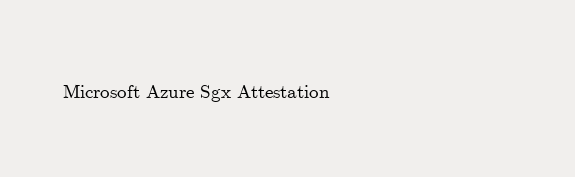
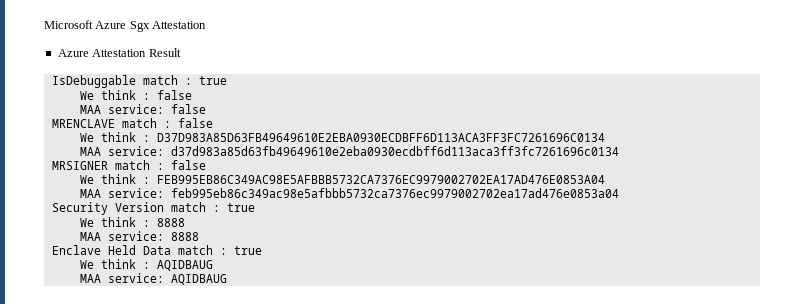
(330, 91) none -> [57,48,181,57] [51,75,227,88] [79,90,192,100] [79,104,206,114] [51,118,213,128] [79,132,605,142] [79,146,619,156] [51,160,206,170] [79,174,605,184] [79,188,619,198] [51,202,255,215] [79,217,185,227] [79,231,199,241] [51,245,262,255] [79,259,213,271] [79,273,227,285] // Azure Attestation Result // IsDebuggable match : true // We think : false // MAA service: false // MRENCLAVE match : false // We think : D37D983A85D63FB49649610E2EBA0930ECDBFF6D113ACA3FF3FC7261696C0134 // MAA service: d37d983a85d63fb49649610e2eba0930ecdbff6d113aca3ff3fc7261696c0134 // MRSIGNER match : false // We think : FEB995EB86C349AC98E5AFBBB5732CA7376EC9979002702EA17AD476E0853A04 // MAA service: feb995eb86c349ac98e5afbbb5732ca7376ec9979002702ea17ad476e0853a04 // Security Version match : true // We think : 8888 // MAA service: 8888 // Enclave Held Data match : true // We think : AQIDBAUG // MAA service: AQIDBAUG

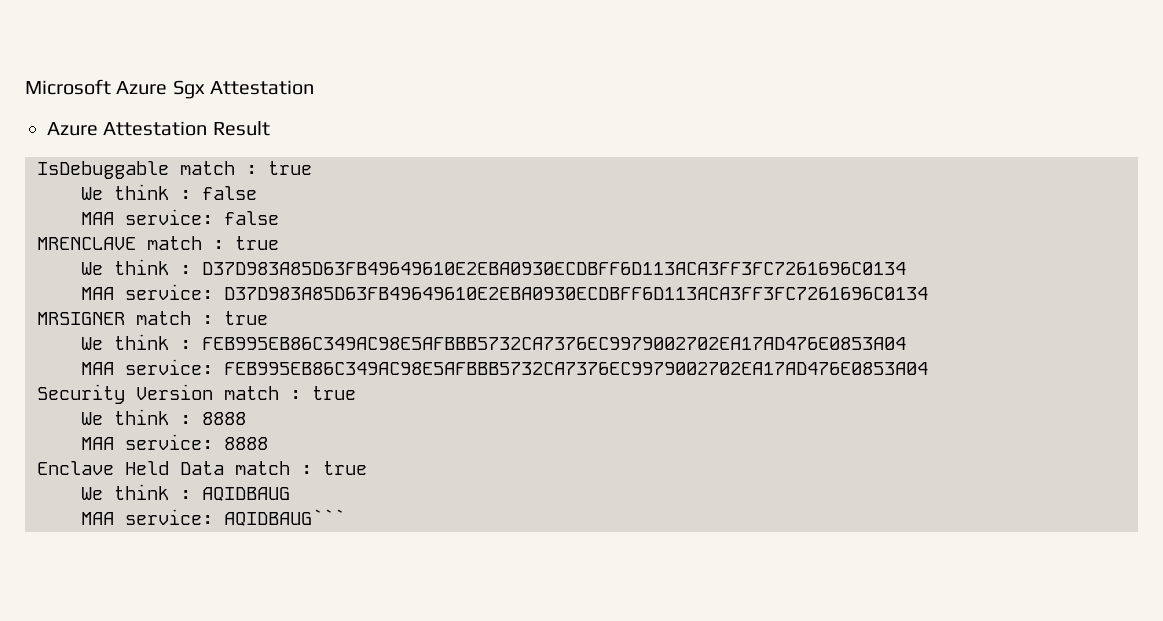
[177,118,213,128] false -> [235,236,279,250] true
[170,146,619,156] d37d983a85d63fb49649610e2eba0930ecdbff6d113aca3ff3fc7261696c0134 -> [224,287,928,300] D37D983A85D63FB49649610E2EBA0930ECDBFF6D113ACA3FF3FC7261696C0134
[170,160,206,170] false -> [224,311,268,325] true
[170,188,619,198] feb995eb86c349ac98e5afbbb5732ca7376ec9979002702ea17ad476e0853a04 -> [224,362,928,375] FEB995EB86C349AC98E5AFBBB5732CA7376EC9979002702EA17AD476E0853A04
[170,274,227,285] AQIDBAUG -> [224,509,345,526] AQIDBAUG```

